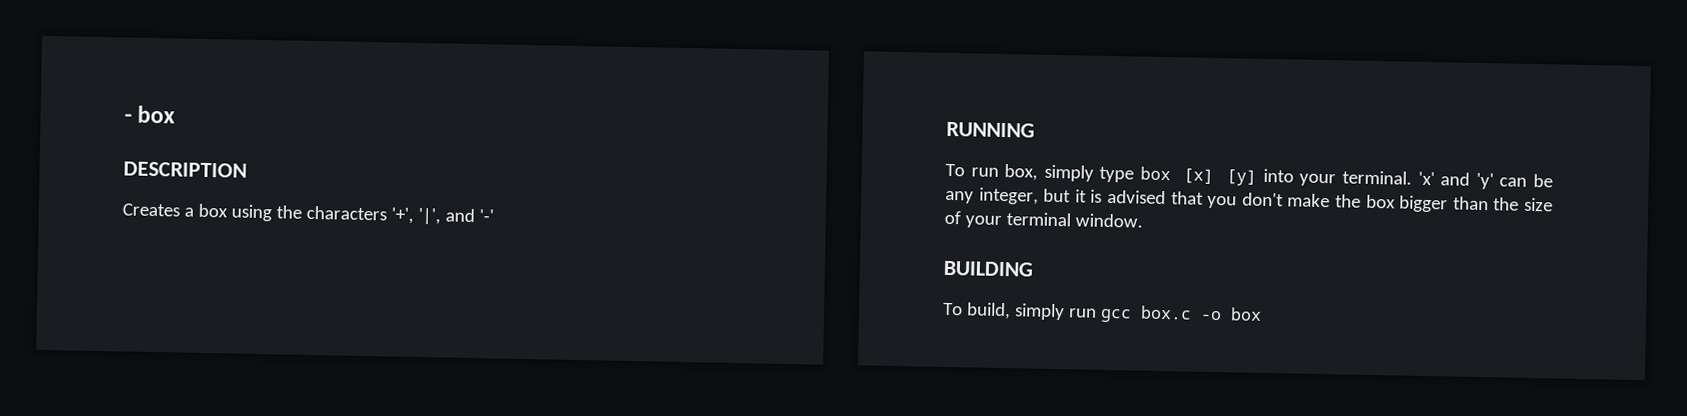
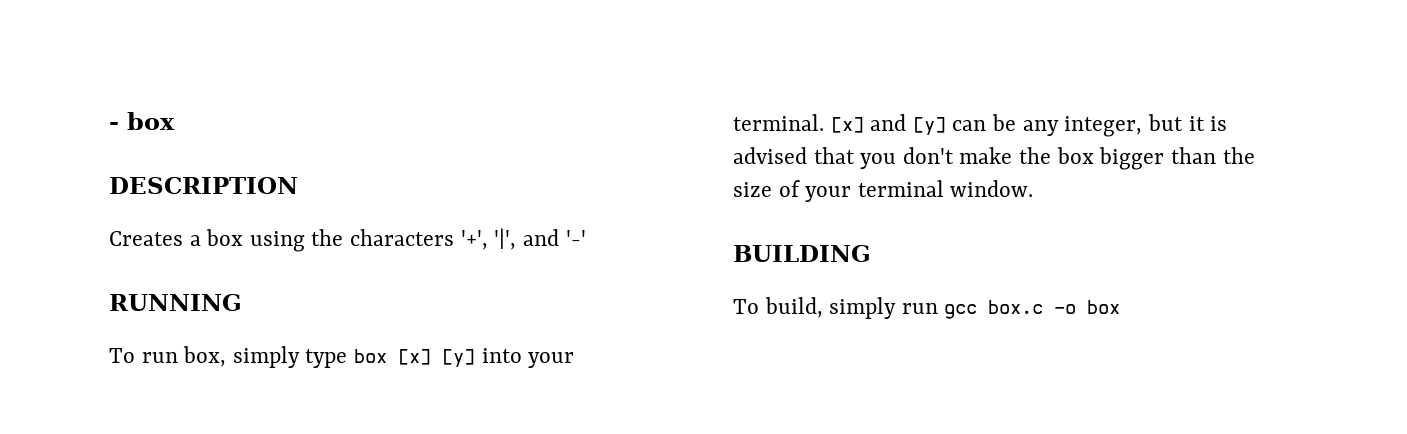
[1417,171,1494,190] 'x' and 'y' -> [830,114,946,135] [x] and [y]

